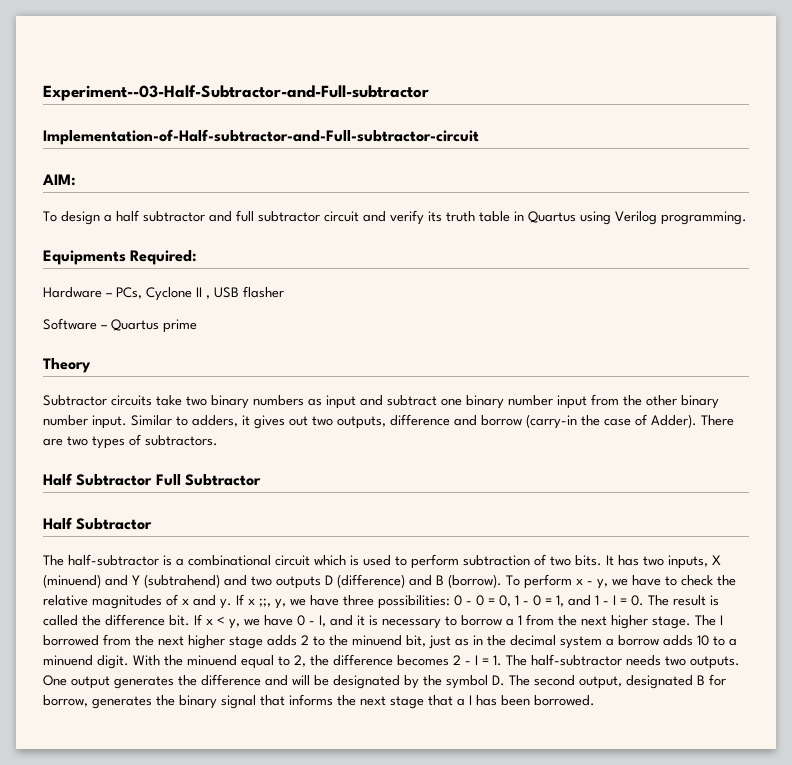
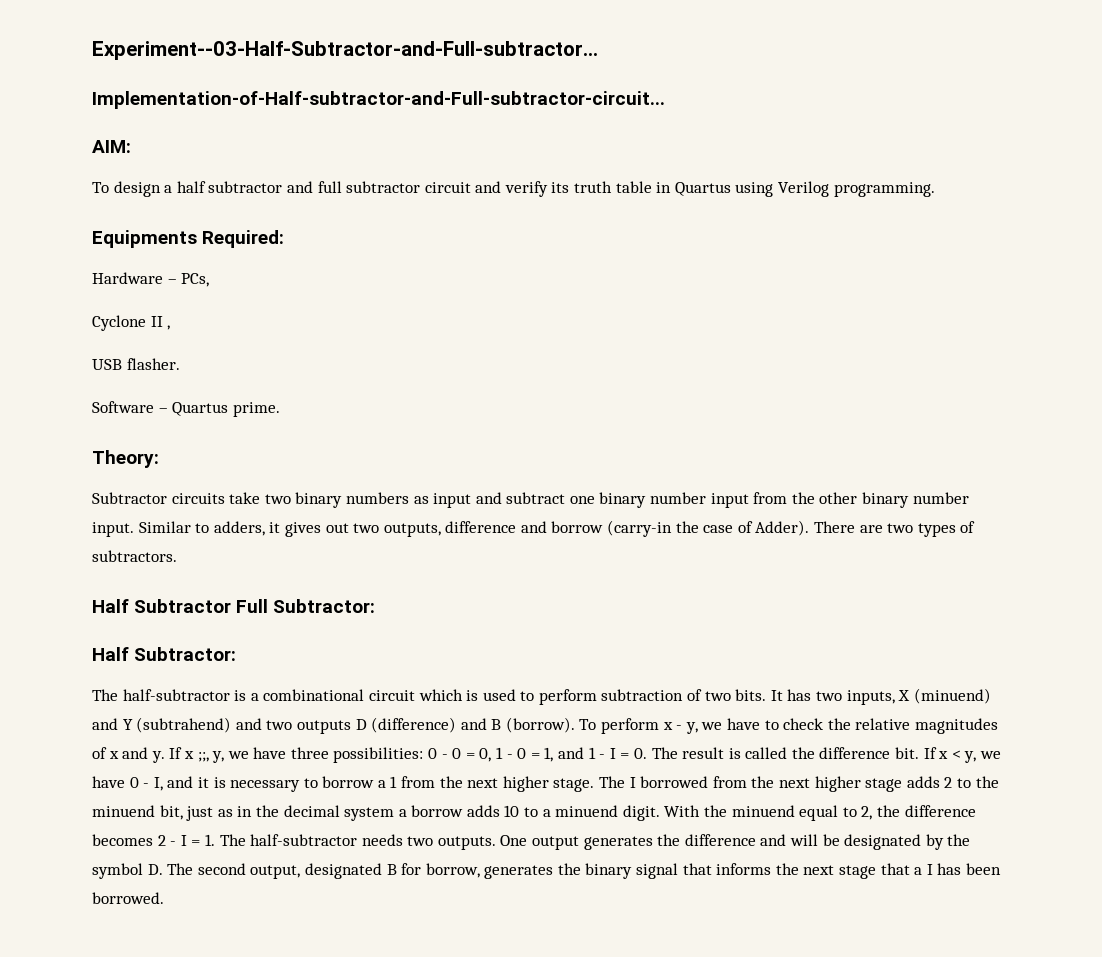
[43,85,429,101] [43,129,479,145] Experiment--03-Half-Subtractor-and-Full-subtractor // Implementation-of-Half-subtractor-and-Full-subtractor-circuit -> [92,41,598,60] [92,91,665,109] Experiment--03-Half-Subtractor-and-Full-subtractor... // Implementation-of-Half-subtractor-and-Full-subtractor-circuit...
(142, 293) none -> (210, 280) //
[214,286,284,298] USB flasher -> [92,358,180,370] // USB flasher.
[163,319,197,333] [43,358,91,373] prime // Theory -> [232,402,280,417] [92,450,159,468] prime. // Theory:
[184,474,261,486] [43,517,153,530] Subtractor // Half Subtractor -> [273,599,376,613] [92,647,237,661] Subtractor: // Half Subtractor:

